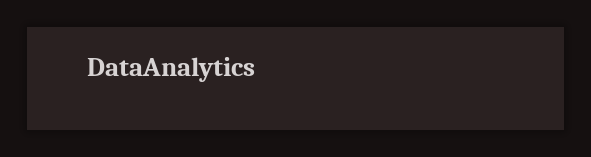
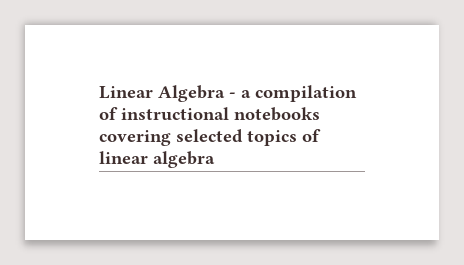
[87,57,255,82] DataAnalytics -> [99,85,357,102] [99,107,320,121] [99,129,321,146] [99,151,215,168] Linear Algebra - a compilation of instructional notebooks covering selected topics of linear algebra

